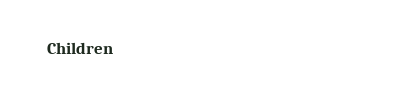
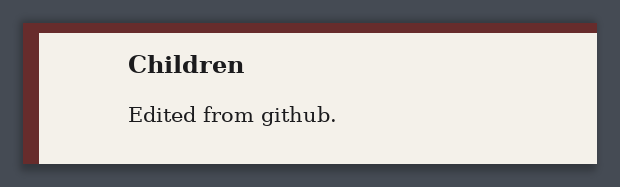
(113, 48) none -> [128,106,337,126] // Edited from github.

